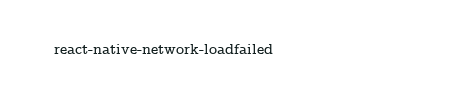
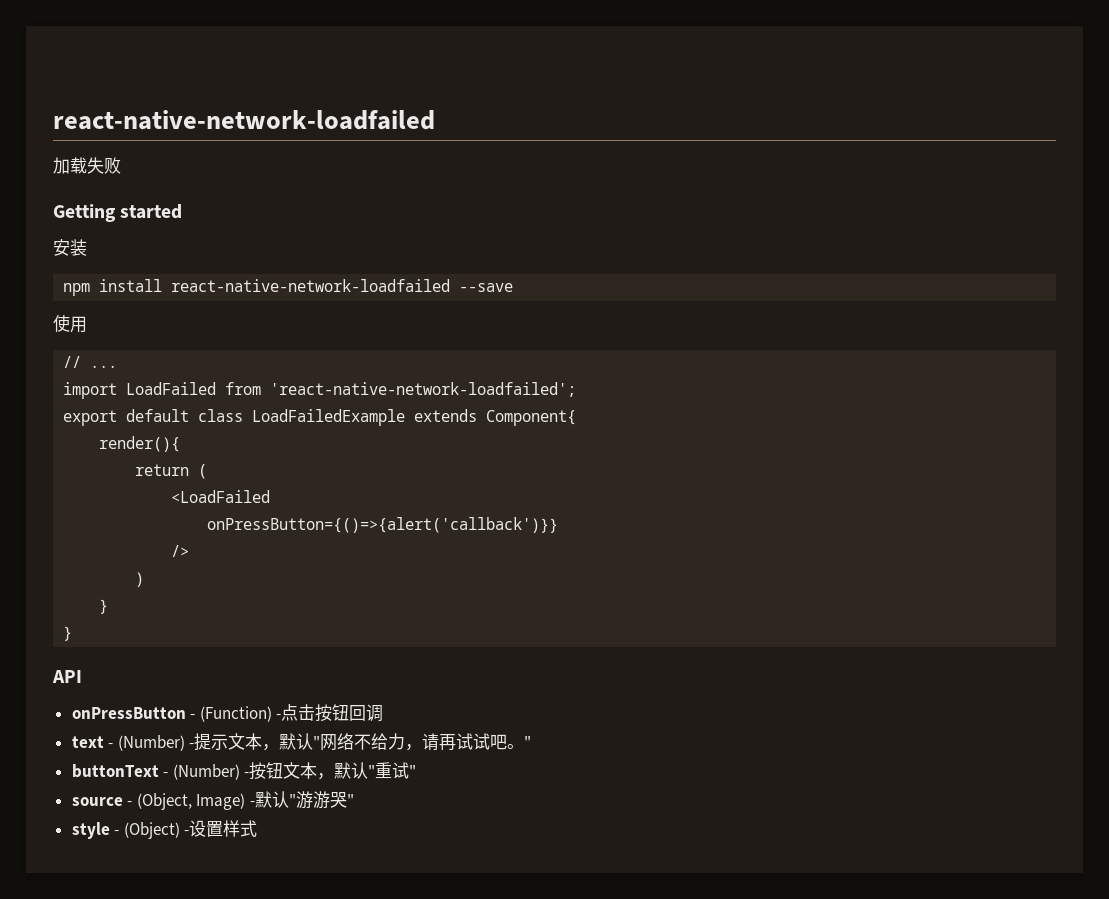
[54,44,273,54] react-native-network-loadfailed -> [53,110,435,130] [53,157,121,174] [53,204,183,222] [53,239,87,256] [63,279,514,296] [53,314,87,333] [63,356,118,368] [63,382,577,399] [63,409,577,426] [99,436,181,452] [135,464,208,479] [171,490,271,503] [207,517,559,533] [171,545,190,557] [135,572,145,587] [99,599,109,614] [63,626,73,641] [52,670,82,683] [71,704,384,722] [71,733,532,751] [71,762,417,780] [71,791,355,810] [71,820,258,839] react-native-network-loadfailed // 加载失败 // Getting started // 安装 // npm install react-native-network-loadfailed --save // 使用 // // ... // import LoadFailed from 'react-native-network-loadfailed'; // export default class LoadFailedExample extends Component{ // render(){ // return ( // <LoadFailed // onPressButton={()=>{alert('callback')}} // /> // ) // } // } // API // onPressButton - (Function) -点击按钮回调 // text - (Number) -提示文本，默认"网络不给力，请再试试吧。" // buttonText - (Number) -按钮文本，默认"重试" // source - (Object, Image) -默认"游游哭" // style - (Object) -设置样式

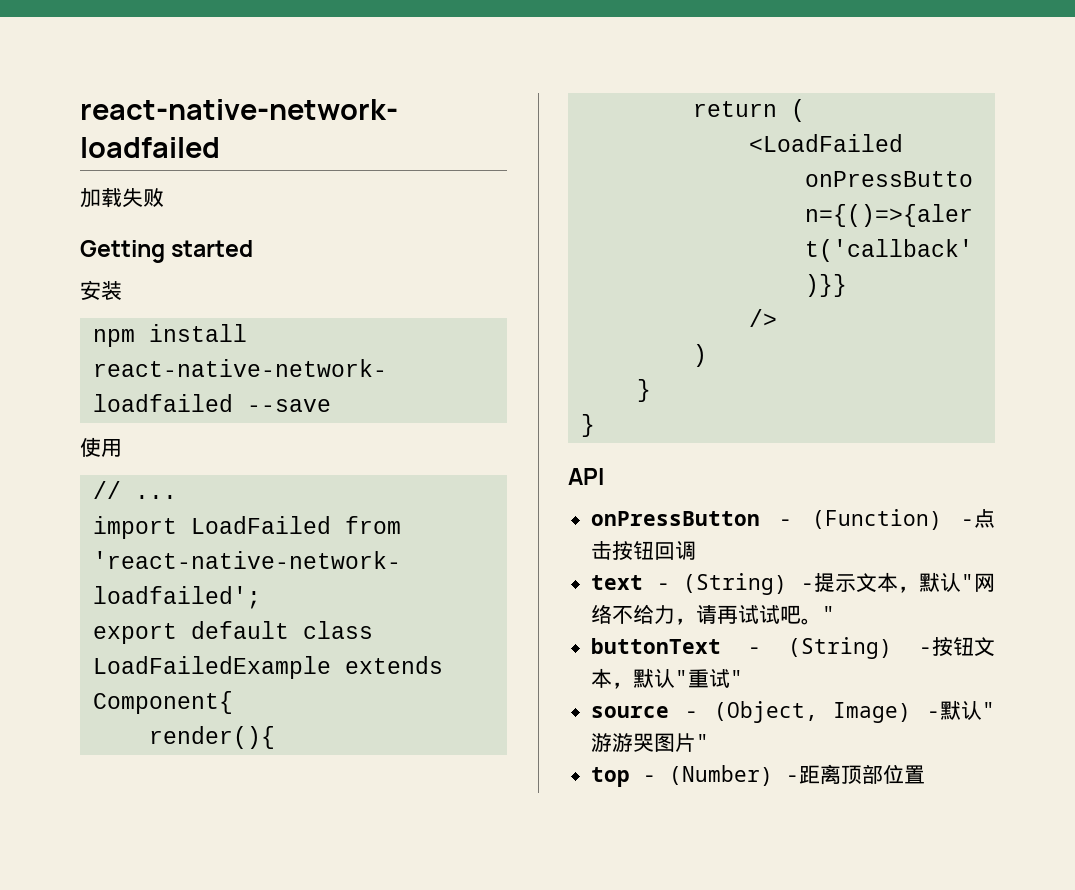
[117,735,185,751] (Number) -> [683,573,788,595] (String)
[172,764,240,780] (Number) -> [788,637,893,659] (String)
[347,794,355,806] [71,820,258,839] " // style - (Object) -设置样式 -> [654,733,710,752] [591,764,926,787] 图片" // top - (Number) -距离顶部位置

